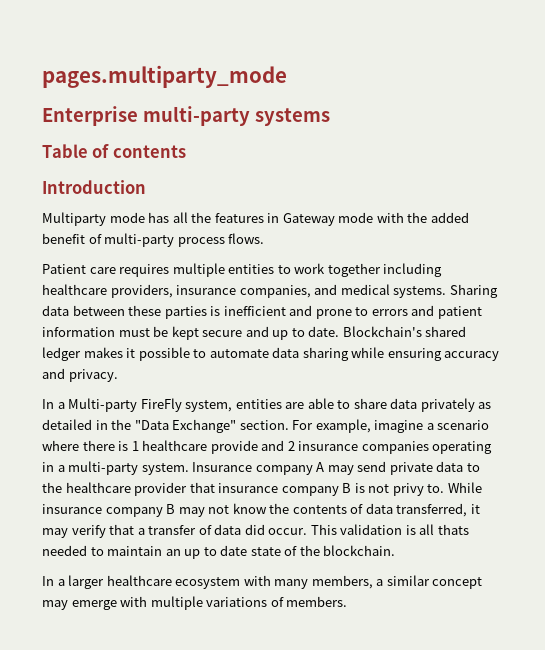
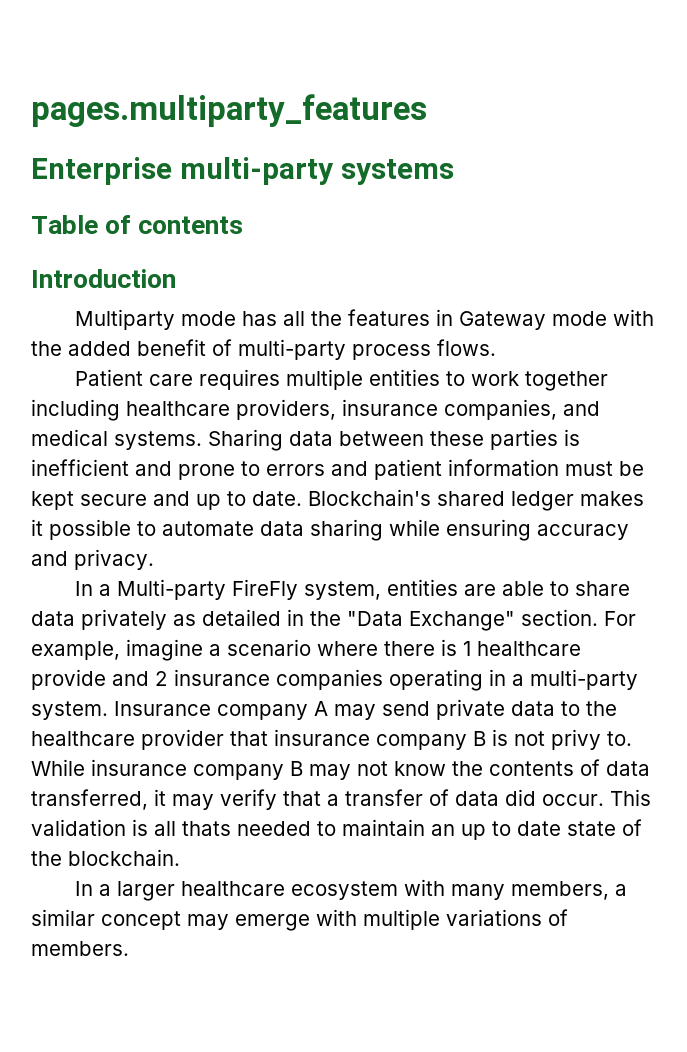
[42,65,287,88] pages.multiparty_mode -> [31,94,427,127] pages.multiparty_features

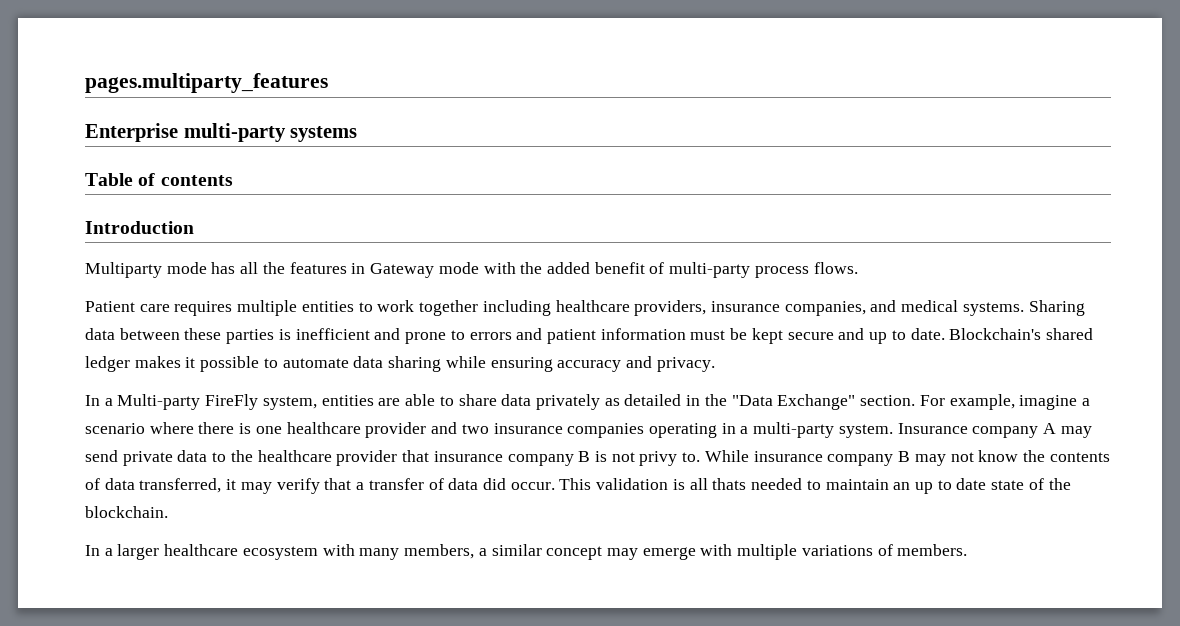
[463,641,581,656] [31,669,168,690] 1 healthcare provide and 2 -> [255,422,489,438] one healthcare provider and two

